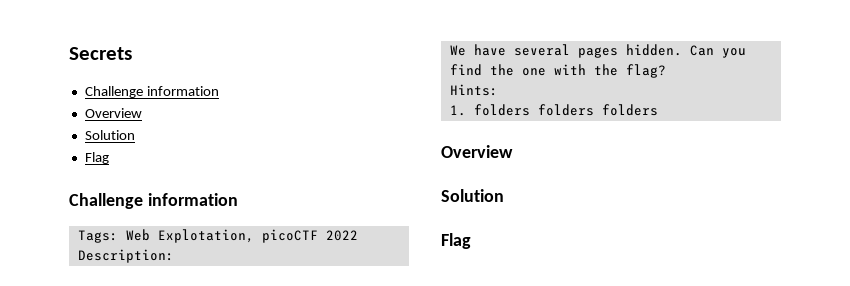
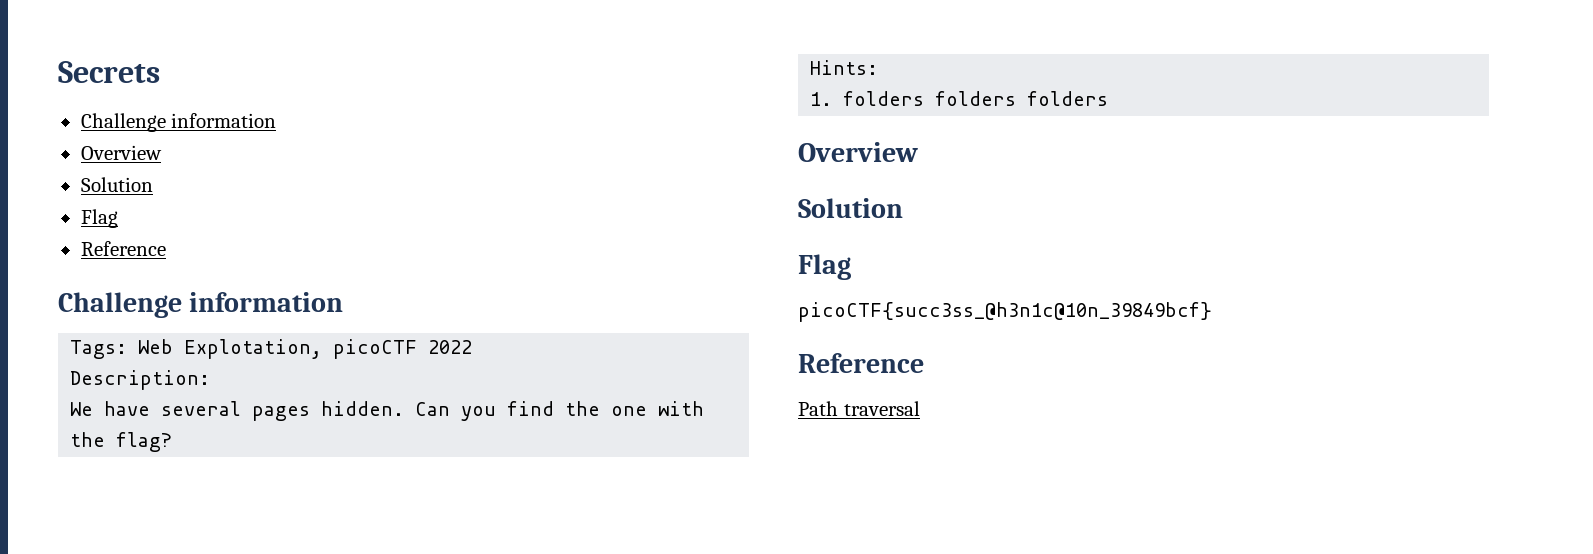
(109, 158) none -> [80,241,166,256] // Reference
(471, 241) none -> [798,302,1212,322] [798,353,924,373] [798,401,920,416] // picoCTF{succ3ss_@h3n1c@10n_39849bcf} // Reference // Path traversal

